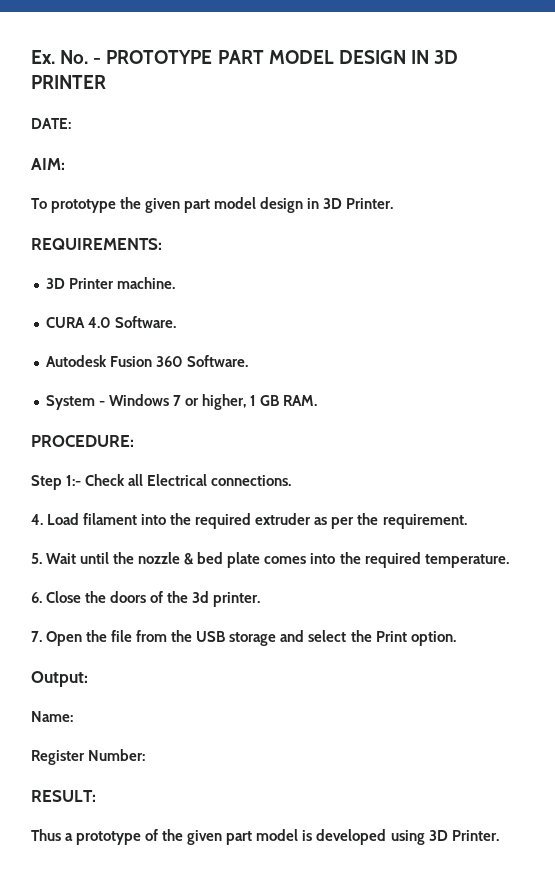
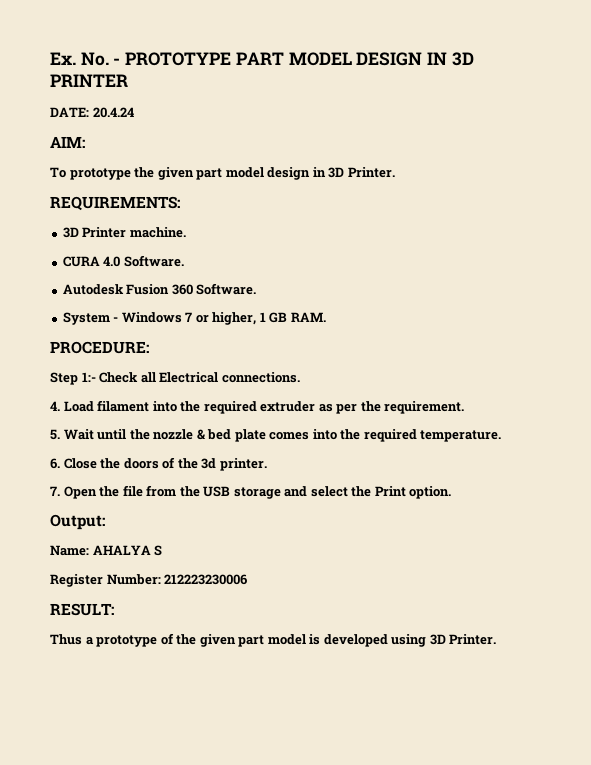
(71, 123) none -> [92,107,134,118] 20.4.24
(73, 716) none -> [92,545,163,556] AHALYA S
(146, 755) none -> [164,574,248,585] 212223230006

